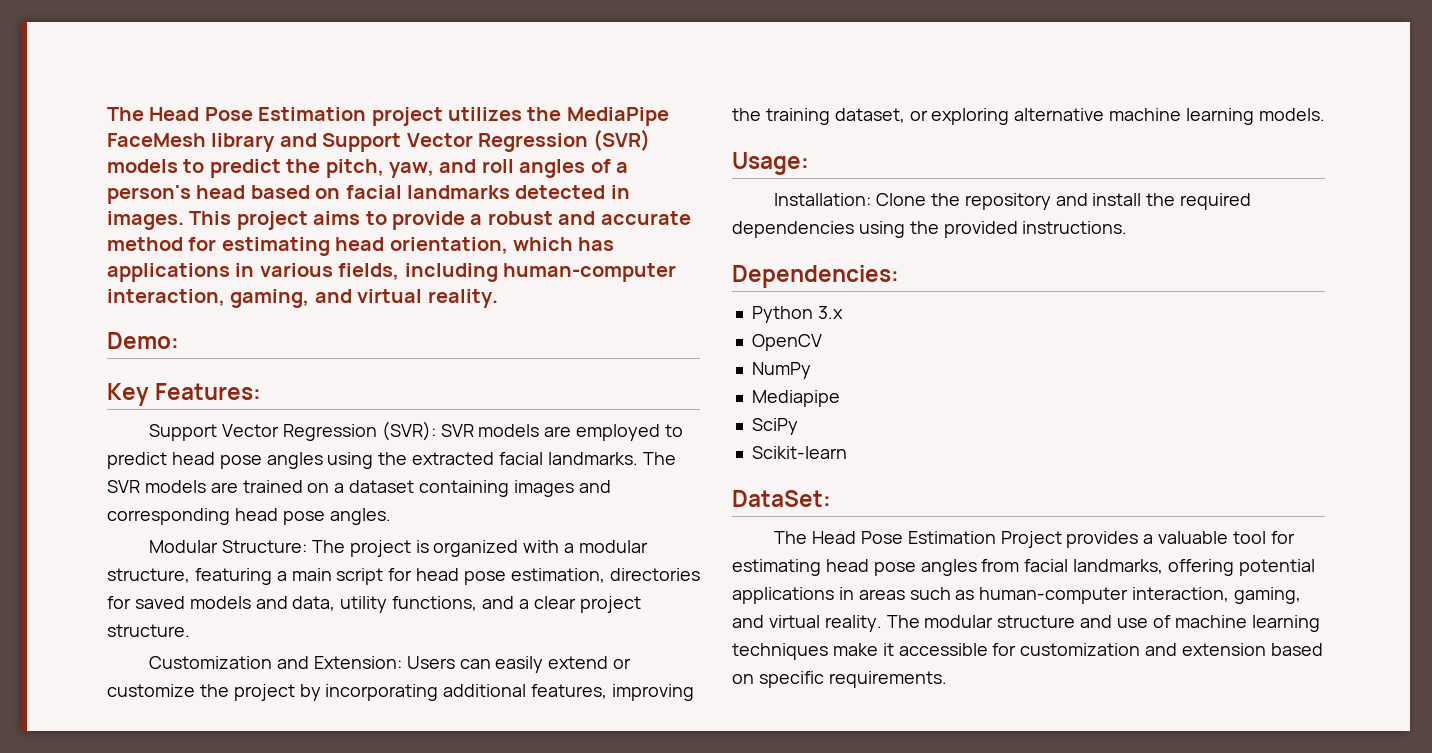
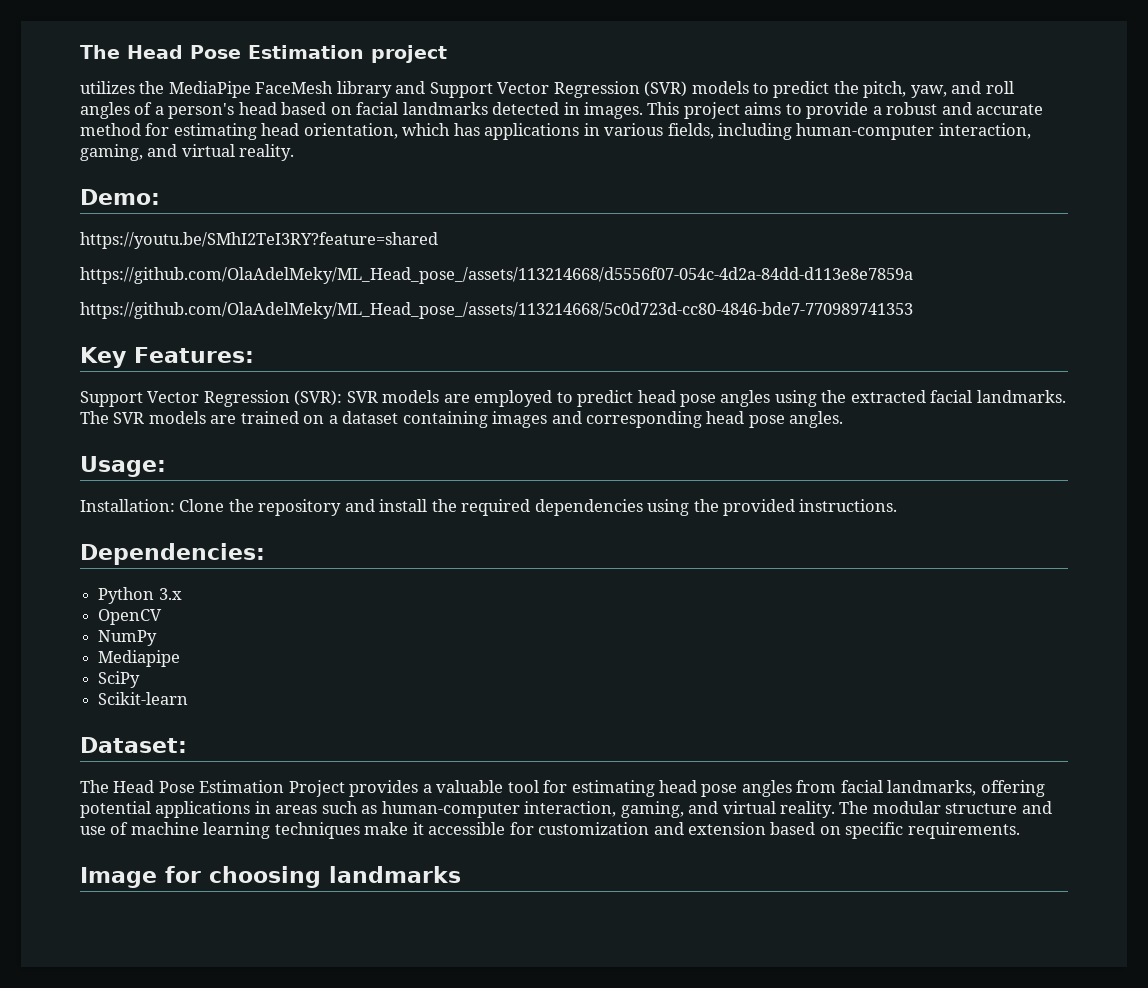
(443, 116) none -> (447, 54) //
(179, 340) none -> [80,232,438,249] [80,267,913,284] [80,302,913,319] // https://youtu.be/SMhI2TeI3RY?feature=shared // https://github.com/OlaAdelMeky/ML_Head_pose_/assets/113214668/d5556f07-054c-4d2a-84dd-d113e8e7859a // https://github.com/OlaAdelMeky/ML_Head_pose_/assets/113214668/5c0d723d-cc80-4846-bde7-770989741353
[149,540,648,557] [107,568,700,585] [107,596,641,613] [107,624,190,637] [149,656,632,673] [107,684,695,701] [732,108,1325,125] // Modular Structure: The project is organized with a modular structure, featuring a main script for head pose estimation, directories for saved models and data, utility functions, and a clear project structure. // Customization and Extension: Users can easily extend or customize the project by incorporating additional features, improving the training dataset, or exploring alternative machine learning models. -> (844, 419) none
[732,490,831,507] DataSet: -> [80,737,187,753] Dataset:
(947, 679) none -> [80,866,461,888] // Image for choosing landmarks

